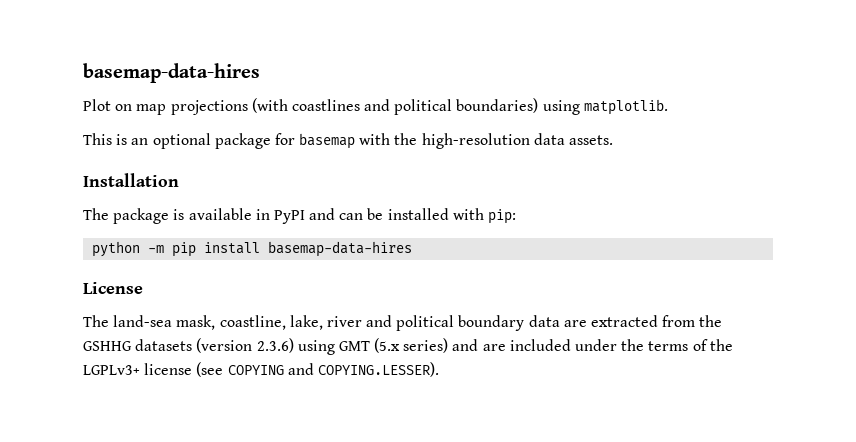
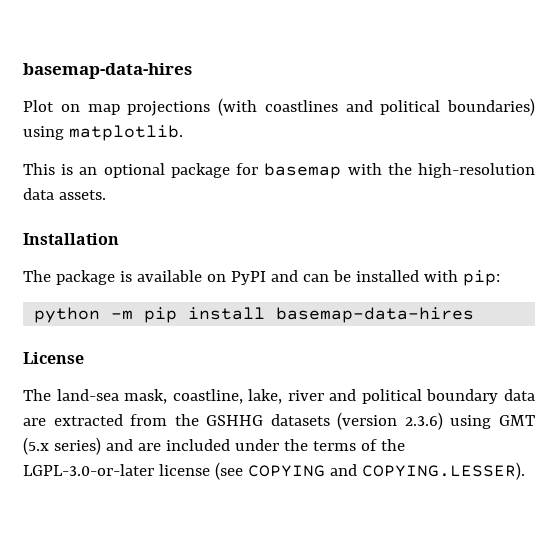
[255,209,270,220] in -> [206,274,226,282] on
[83,365,140,375] LGPLv3+ -> [23,464,154,476] LGPL-3.0-or-later

